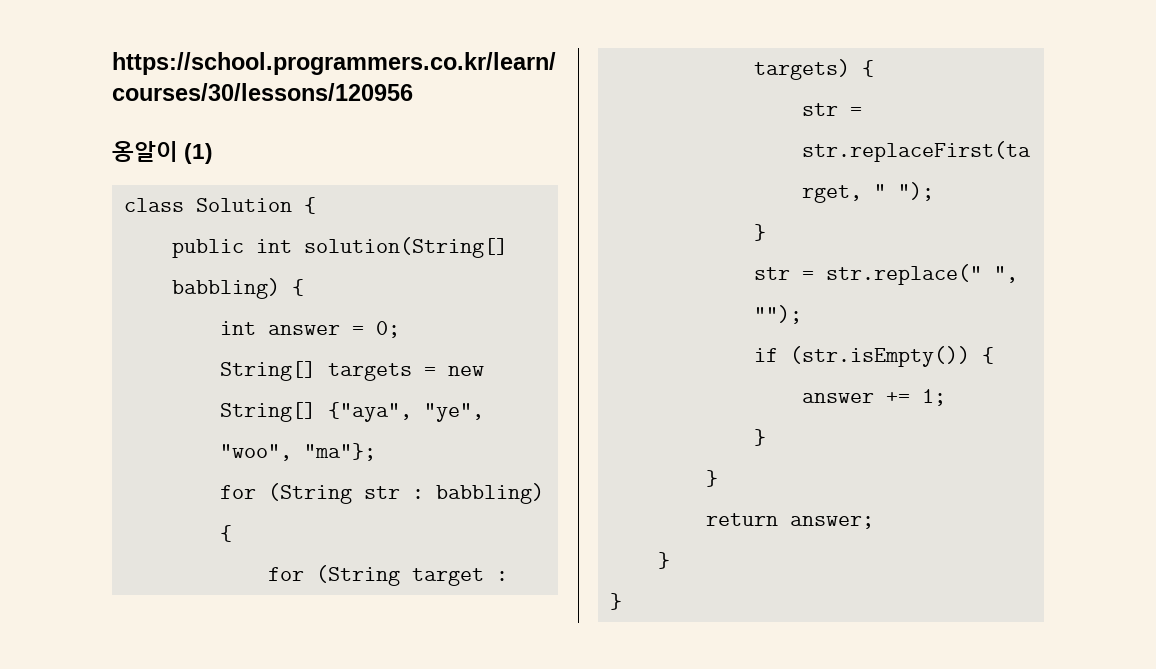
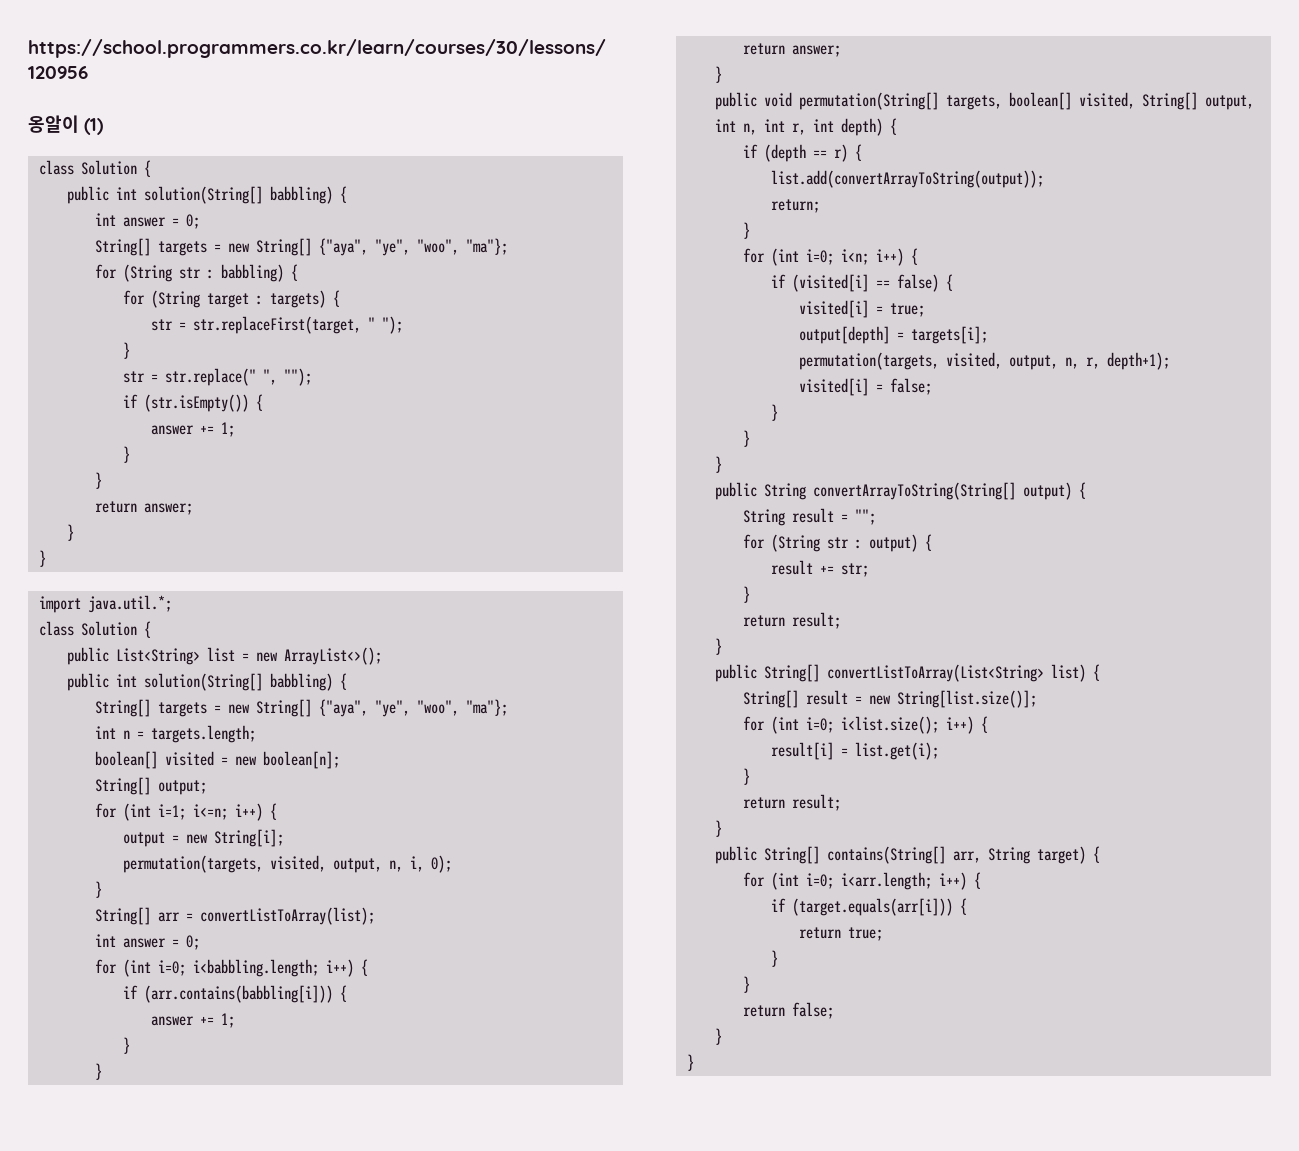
(623, 601) none -> [38,595,172,613] [38,621,151,638] [66,647,382,665] [66,673,347,691] [94,699,508,717] [94,725,256,743] [94,751,340,769] [94,777,207,795] [94,803,277,821] [122,829,284,847] [122,855,452,873] [94,881,102,898] [94,907,375,925] [94,934,200,950] [94,959,368,977] [122,985,347,1003] [150,1013,235,1028] [122,1037,130,1054] [94,1063,102,1080] [742,43,841,57] [714,66,722,83] [714,92,1254,110] [714,118,897,136] [742,144,862,162] [770,170,1044,188] [770,199,820,213] [742,222,750,239] [742,248,918,266] [770,274,953,292] [798,300,925,318] [798,326,988,344] [798,352,1170,370] [798,378,932,396] [770,404,778,421] [742,430,750,447] [714,456,722,473] [714,482,1086,500] [742,508,876,526] [742,534,932,552] [770,560,869,577] [742,586,750,603] [742,612,841,629] [714,638,722,655] [714,664,1100,682] [742,690,1037,708] [742,716,988,734] [770,742,939,760] [742,768,750,785] [742,794,841,811] [714,820,722,837] [714,846,1100,864] [742,872,981,890] [770,898,967,916] [798,927,883,941] [770,950,778,967] [742,976,750,993] [742,1002,834,1019] [714,1028,722,1045] [686,1054,694,1071] // import java.util.*; // class Solution { // public List<String> list = new ArrayList<>(); // public int solution(String[] babbling) { // String[] targets = new String[] {"aya", "ye", "woo", "ma"}; // int n = targets.length; // boolean[] visited = new boolean[n]; // String[] output; // for (int i=1; i<=n; i++) { // output = new String[i]; // permutation(targets, visited, output, n, i, 0); // } // String[] arr = convertListToArray(list); // int answer = 0; // for (int i=0; i<babbling.length; i++) { // if (arr.contains(babbling[i])) { // answer += 1; // } // } // return answer; // } // public void permutation(String[] targets, boolean[] visited, String[] output, int n, int r, int depth) { // if (depth == r) { // list.add(convertArrayToString(output)); // return; // } // for (int i=0; i<n; i++) { // if (visited[i] == false) { // visited[i] = true; // output[depth] = targets[i]; // permutation(targets, visited, output, n, r, depth+1); // visited[i] = false; // } // } // } // public String convertArrayToString(String[] output) { // String result = ""; // for (String str : output) { // result += str; // } // return result; // } // public String[] convertListToArray(List<String> list) { // String[] result = new String[list.size()]; // for (int i=0; i<list.size(); i++) { // result[i] = list.get(i); // } // return result; // } // public String[] contains(String[] arr, String target) { // for (int i=0; i<arr.length; i++) { // if (target.equals(arr[i])) { // return true; // } // } // return false; // } // }

